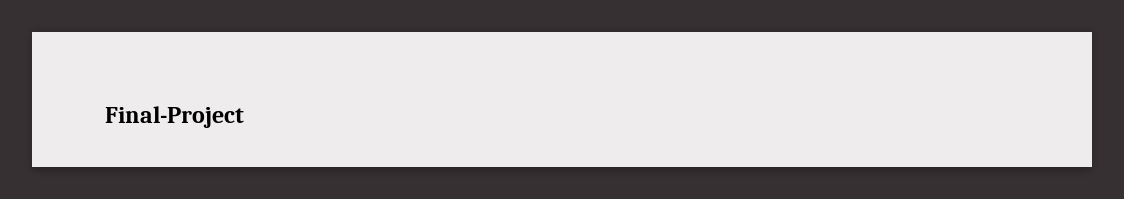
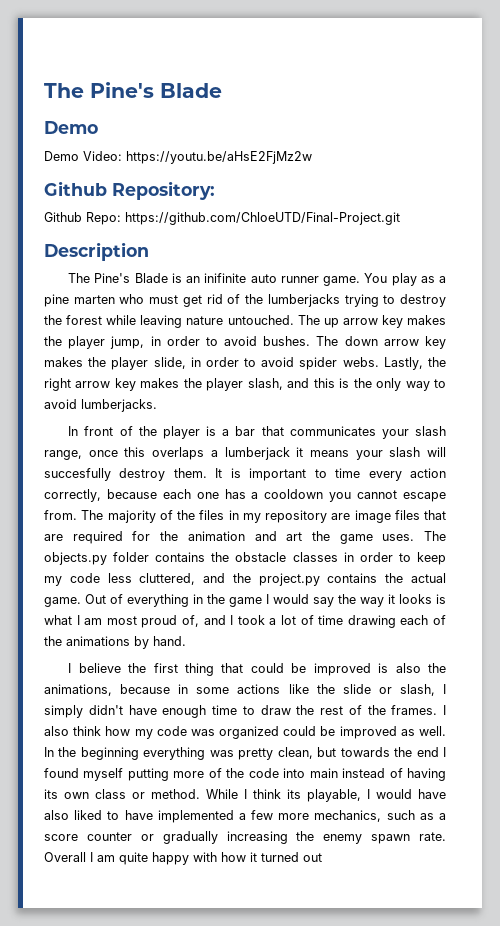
[105,106,244,128] Final-Project -> [44,82,222,98] [44,121,98,134] [44,151,312,164] [44,181,215,200] [44,212,400,225] [44,242,149,261] [68,273,446,286] [44,294,446,307] [44,315,447,328] [44,336,447,349] [44,357,447,370] [44,378,446,391] [44,399,157,412] [68,426,446,439] [44,447,446,460] [44,468,447,481] [44,489,447,502] [44,510,446,523] [44,531,446,544] [44,552,446,565] [44,573,446,586] [44,594,446,607] [44,615,447,628] [44,636,186,649] [68,663,447,676] [44,684,447,696] [44,705,446,718] [44,726,447,739] [44,747,446,760] [44,768,446,781] [44,789,446,802] [44,810,447,823] [44,831,446,844] [44,852,322,865] The Pine's Blade // Demo // Demo Video: https://youtu.be/aHsE2FjMz2w // Github Repository: // Github Repo: https://github.com/ChloeUTD/Final-Project.git // Description // The Pine's Blade is an inifinite auto runner game. You play as a pine marten who must get rid of the lumberjacks trying to destroy the forest while leaving nature untouched. The up arrow key makes the player jump, in order to avoid bushes. The down arrow key makes the player slide, in order to avoid spider webs. Lastly, the right arrow key makes the player slash, and this is the only way to avoid lumberjacks. // In front of the player is a bar that communicates your slash range, once this overlaps a lumberjack it means your slash will succesfully destroy them. It is important to time every action correctly, because each one has a cooldown you cannot escape from. The majority of the files in my repository are image files that are required for the animation and art the game uses. The objects.py folder contains the obstacle classes in order to keep my code less cluttered, and the project.py contains the actual game. Out of everything in the game I would say the way it looks is what I am most proud of, and I took a lot of time drawing each of the animations by hand. // I believe the first thing that could be improved is also the animations, because in some actions like the slide or slash, I simply didn't have enough time to draw the rest of the frames. I also think how my code was organized could be improved as well. In the beginning everything was pretty clean, but towards the end I found myself putting more of the code into main instead of having its own class or method. While I think its playable, I would have also liked to have implemented a few more mechanics, such as a score counter or gradually increasing the enemy spawn rate. Overall I am quite happy with how it turned out

